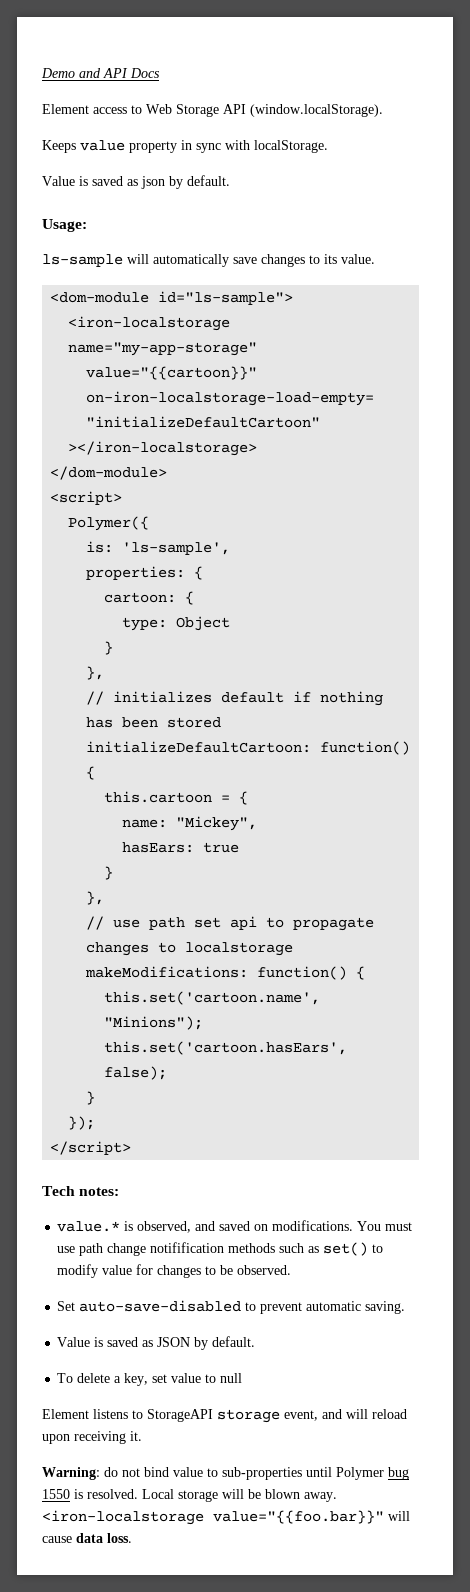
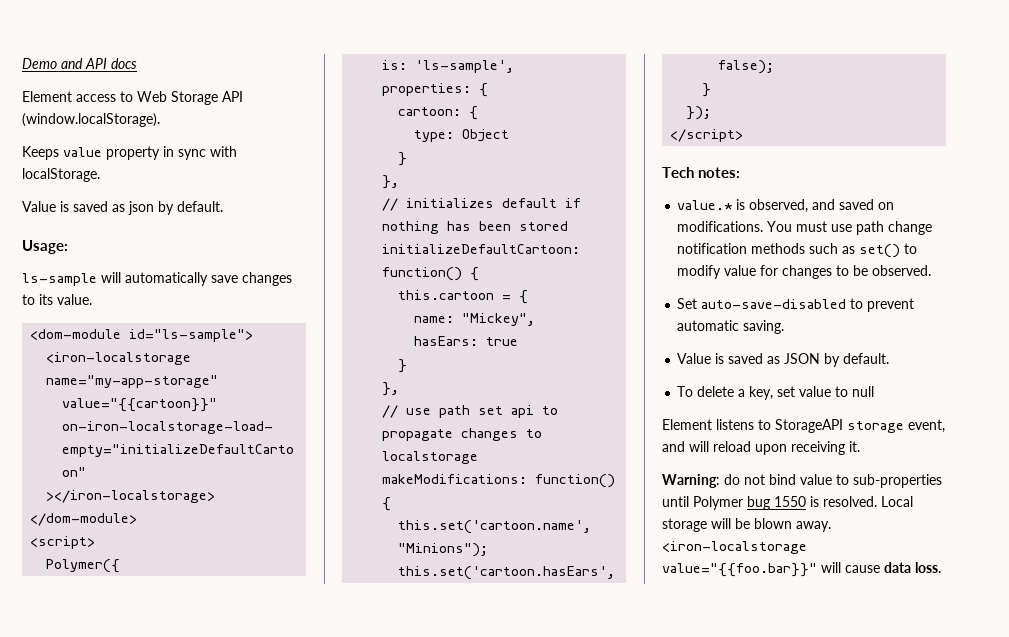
[130,68,160,78] Docs -> [111,58,137,69] docs
[150,1242,225,1253] notifification -> [677,243,748,254] notification

